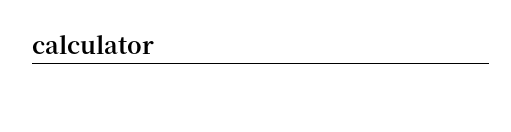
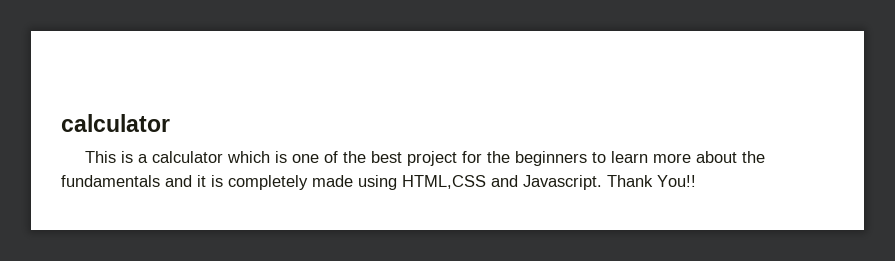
[32,35,154,54] calculator -> [61,114,170,132] [85,151,766,166] [61,175,696,190] calculator // This is a calculator which is one of the best project for the beginners to learn more about the fundamentals and it is completely made using HTML,CSS and Javascript. Thank You!!

